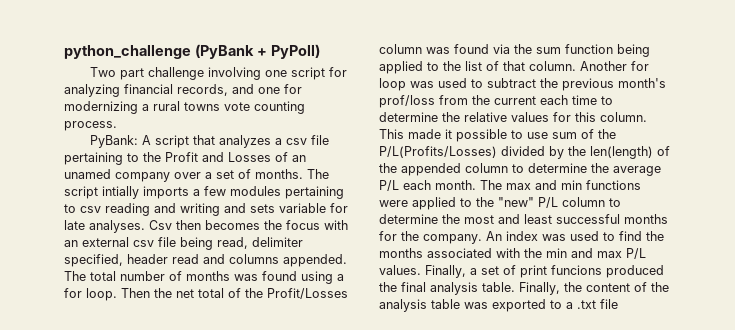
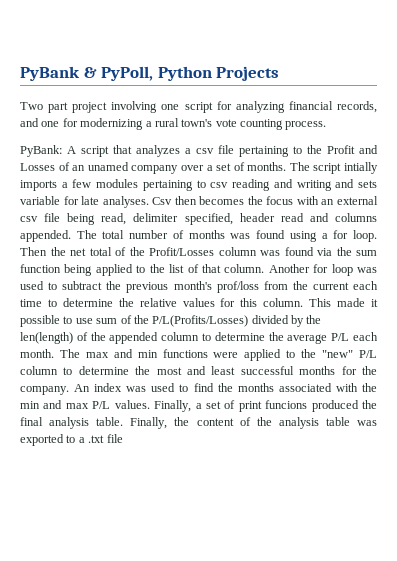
[64,44,320,59] python_challenge (PyBank + PyPoll) -> [20,66,280,81] PyBank & PyPoll, Python Projects
[148,67,205,80] challenge -> [72,102,108,113] project
[184,102,220,111] towns -> [181,119,213,127] town's

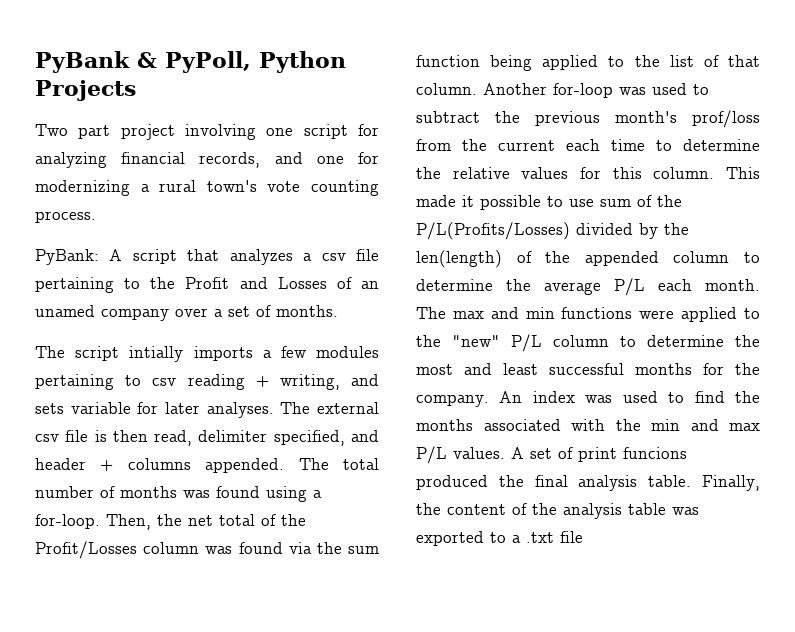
(287, 166) none -> (338, 311) //
[273,179,332,191] and writing -> [255,374,340,390] + writing,
[81,196,335,208] late analyses. Csv then becomes the focus with an -> [165,402,311,418] later analyses. The
[67,213,96,225] being -> [94,430,148,442] is then
[239,213,329,222] header read and -> [351,430,379,442] [35,458,114,471] and header +
[333,230,377,242] [20,247,47,256] for loop. Then -> [35,514,151,530] for-loop. Then,
[313,264,353,276] for loop -> [553,83,613,98] for-loop
[154,400,202,412] Finally, a -> [511,447,524,459] A

